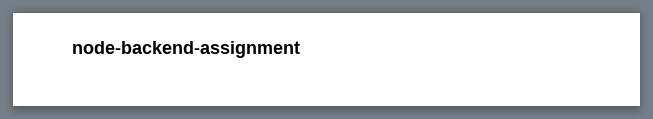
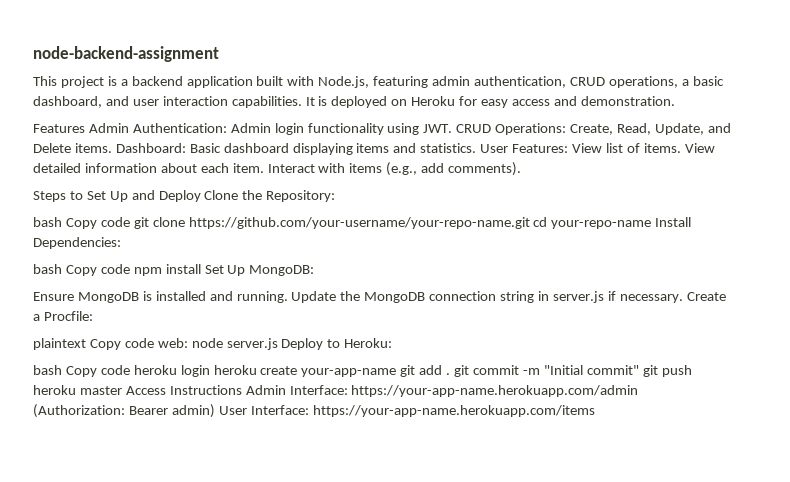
(300, 49) none -> [33,76,724,88] [33,96,675,108] [33,123,731,135] [33,143,715,155] [33,162,522,176] [33,190,336,202] [33,217,692,229] [33,237,121,249] [33,264,315,276] [33,291,726,303] [33,311,93,321] [33,338,393,350] [33,365,692,377] [33,385,639,397] [33,404,595,418] // This project is a backend application built with Node.js, featuring admin authentication, CRUD operations, a basic dashboard, and user interaction capabilities. It is deployed on Heroku for easy access and demonstration. // Features Admin Authentication: Admin login functionality using JWT. CRUD Operations: Create, Read, Update, and Delete items. Dashboard: Basic dashboard displaying items and statistics. User Features: View list of items. View detailed information about each item. Interact with items (e.g., add comments). // Steps to Set Up and Deploy Clone the Repository: // bash Copy code git clone https://github.com/your-username/your-repo-name.git cd your-repo-name Install Dependencies: // bash Copy code npm install Set Up MongoDB: // Ensure MongoDB is installed and running. Update the MongoDB connection string in server.js if necessary. Create a Procfile: // plaintext Copy code web: node server.js Deploy to Heroku: // bash Copy code heroku login heroku create your-app-name git add . git commit -m "Initial commit" git push heroku master Access Instructions Admin Interface: https://your-app-name.herokuapp.com/admin (Authorization: Bearer admin) User Interface: https://your-app-name.herokuapp.com/items

